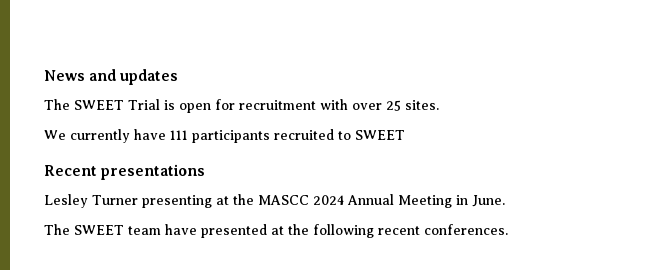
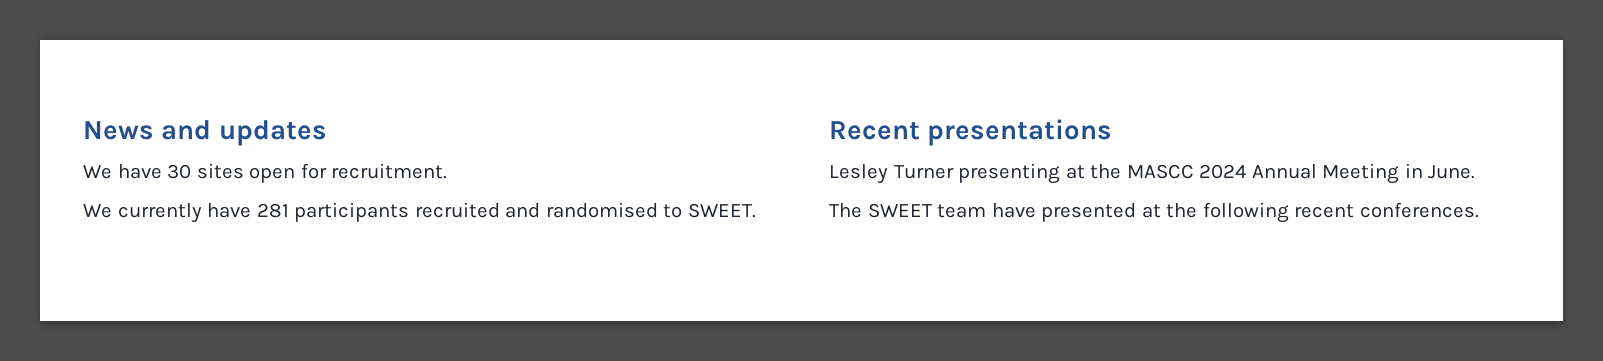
[44,99,439,113] The SWEET Trial is open for recruitment with over 25 sites. -> [83,163,448,183] We have 30 sites open for recruitment.
[170,130,188,140] 111 -> [256,203,289,218] 281
[338,130,405,140] to SWEET -> [505,202,756,218] and randomised to SWEET.

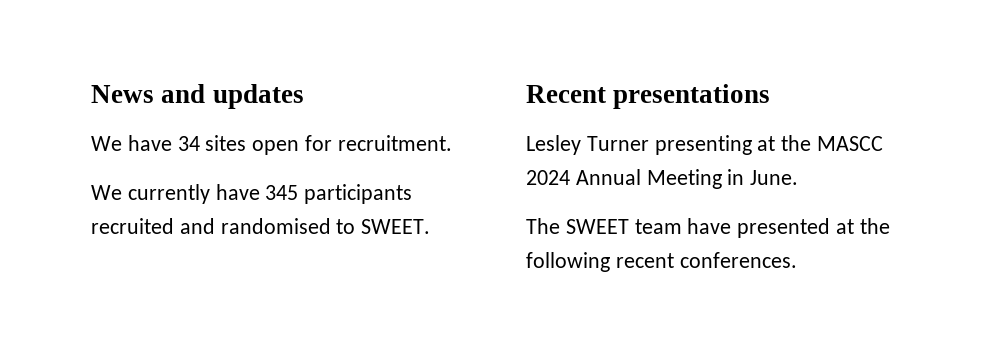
[167,164,192,179] 30 -> [177,136,200,151] 34
[256,203,289,218] 281 -> [265,185,299,200] 345

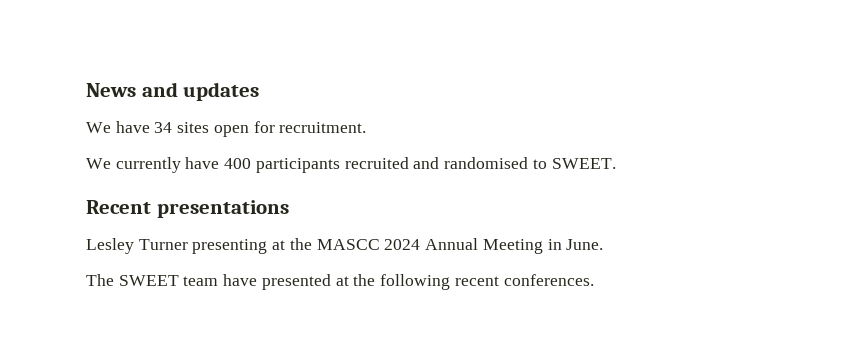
[265,185,299,200] 345 -> [224,158,252,169] 400

